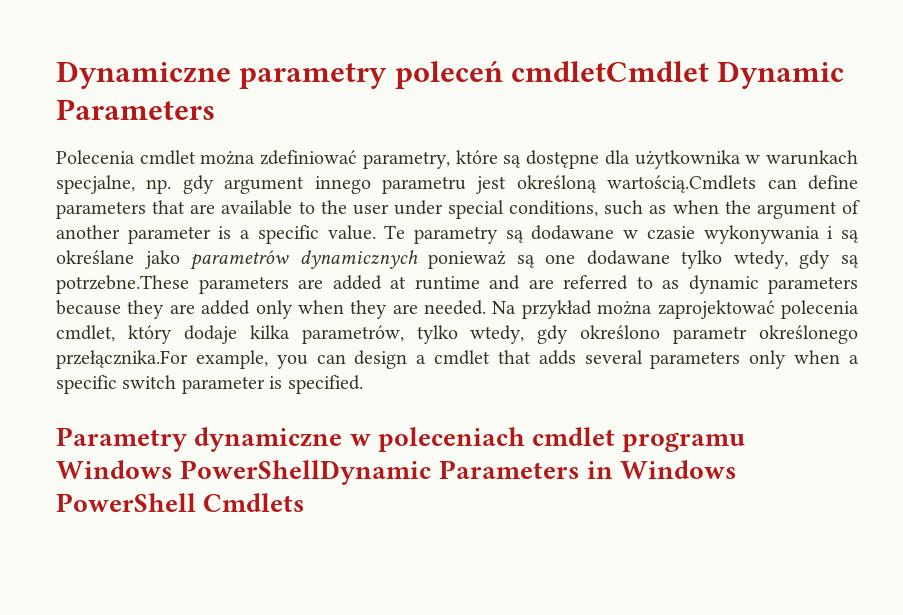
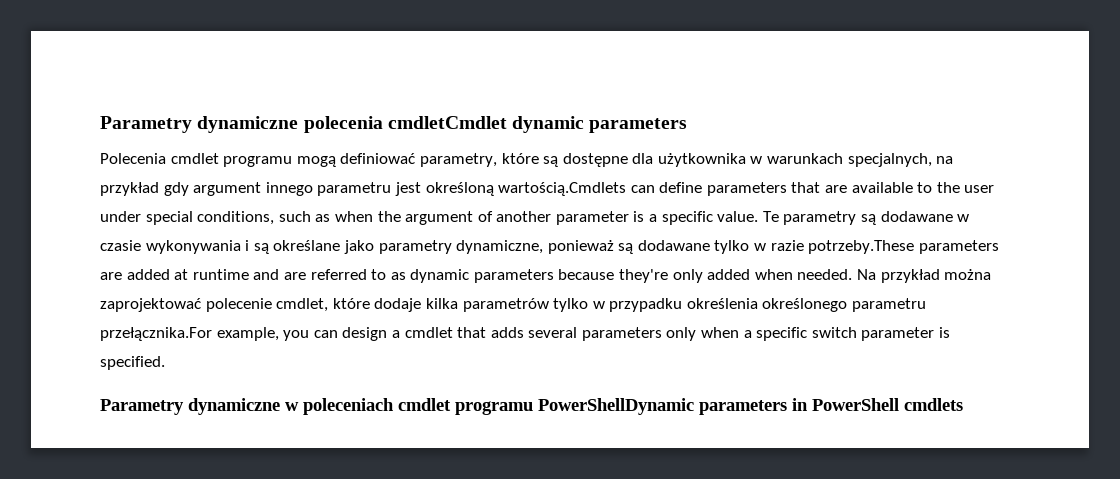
[56,60,845,89] [56,99,215,120] Dynamiczne parametry poleceń cmdletCmdlet Dynamic Parameters -> [100,116,688,133] Parametry dynamiczne polecenia cmdletCmdlet dynamic parameters
[200,150,358,165] można zdefiniować -> [223,153,416,167] programu mogą definiować
[56,175,172,194] specjalne, np. -> [847,153,954,167] [100,182,159,196] specjalnych, na przykład
[190,250,418,270] parametrów dynamicznych -> [378,240,544,254] parametry dynamiczne,
[545,254,576,264] one -> (634, 248) none
[733,250,859,269] [56,275,189,294] wtedy, gdy są potrzebne.These -> [754,240,915,254] w razie potrzeby.These
[127,300,418,319] they are added only when they are -> [619,269,793,283] they're only added when
[780,300,859,319] [56,325,858,344] polecenia cmdlet, który dodaje kilka parametrów, tylko wtedy, gdy określono parametr określonego -> [205,298,927,312] polecenie cmdlet, które dodaje kilka parametrów tylko w przypadku określenia określonego parametru
[56,460,738,485] [56,493,306,512] Windows PowerShellDynamic Parameters in Windows PowerShell Cmdlets -> [538,398,963,415] PowerShellDynamic parameters in PowerShell cmdlets

